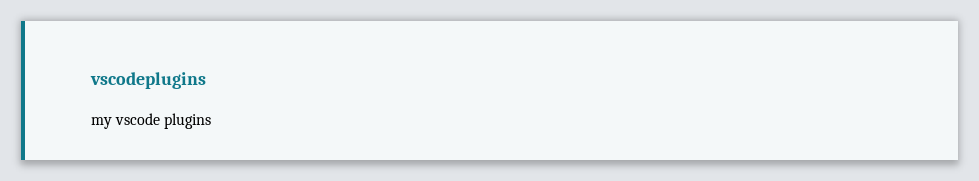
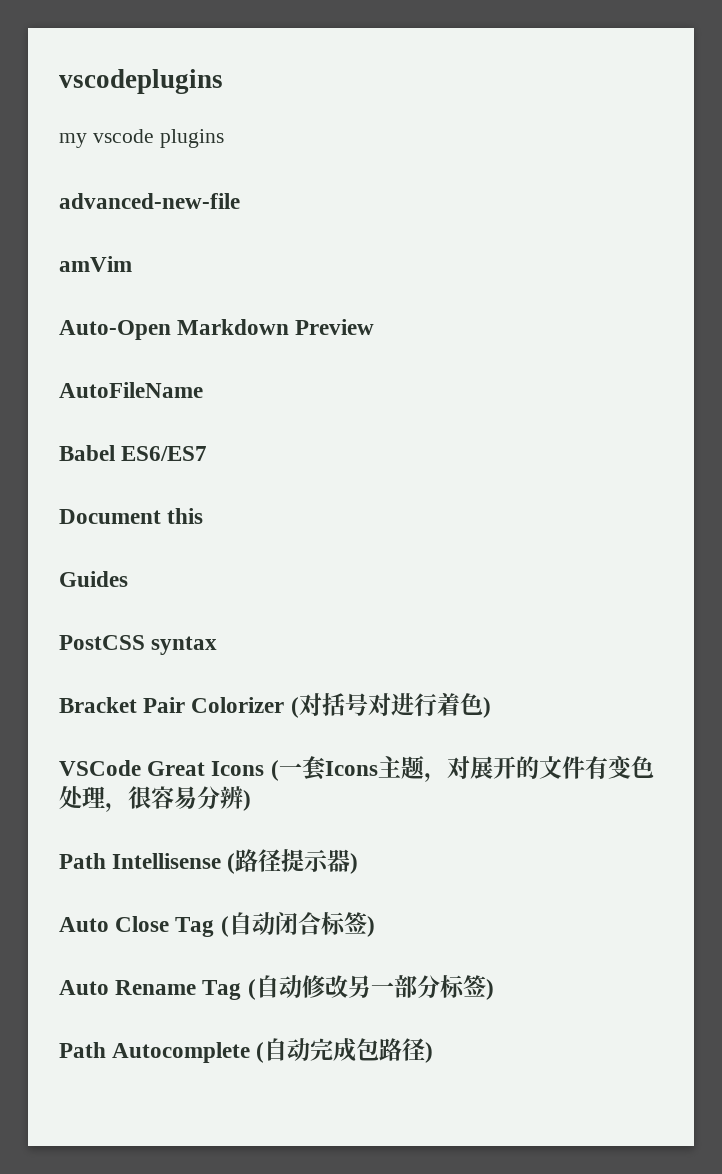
(212, 121) none -> [59,193,240,209] [59,256,132,272] [59,319,375,340] [59,382,203,398] [59,445,208,461] [59,508,204,524] [59,571,128,587] [59,635,218,655] [59,693,491,718] [59,755,654,782] [59,786,251,812] [59,849,359,874] [59,912,375,937] [59,975,494,1000] [59,1038,434,1063] // advanced-new-file // amVim // Auto-Open Markdown Preview // AutoFileName // Babel ES6/ES7 // Document this // Guides // PostCSS syntax // Bracket Pair Colorizer (对括号对进行着色) // VSCode Great Icons (一套Icons主题，对展开的文件有变色处理，很容易分辨) // Path Intellisense (路径提示器) // Auto Close Tag (自动闭合标签) // Auto Rename Tag (自动修改另一部分标签) // Path Autocomplete (自动完成包路径)

